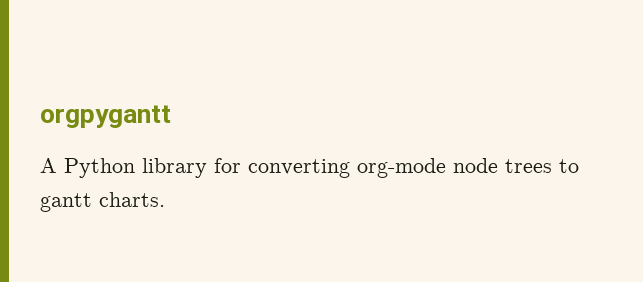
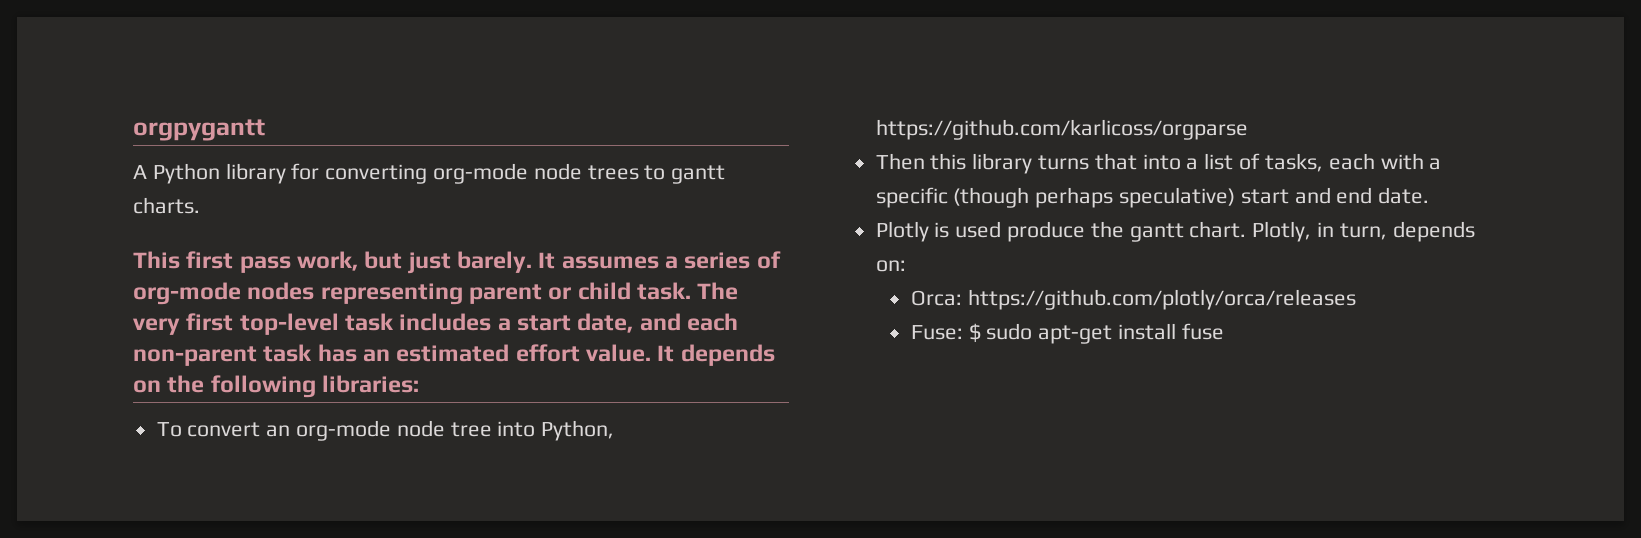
(165, 199) none -> [133,251,781,274] [133,282,739,305] [133,313,739,335] [133,344,775,366] [133,375,420,398] [156,420,615,441] [875,119,1248,140] [875,153,1442,174] [875,187,1430,208] [875,221,1475,242] [875,260,906,272] [910,289,1356,310] [910,323,1224,344] // This first pass work, but just barely. It assumes a series of org-mode nodes representing parent or child task. The very first top-level task includes a start date, and each non-parent task has an estimated effort value. It depends on the following libraries: // To convert an org-mode node tree into Python, https://github.com/karlicoss/orgparse // Then this library turns that into a list of tasks, each with a specific (though perhaps speculative) start and end date. // Plotly is used produce the gantt chart. Plotly, in turn, depends on: // Orca: https://github.com/plotly/orca/releases // Fuse: $ sudo apt-get install fuse

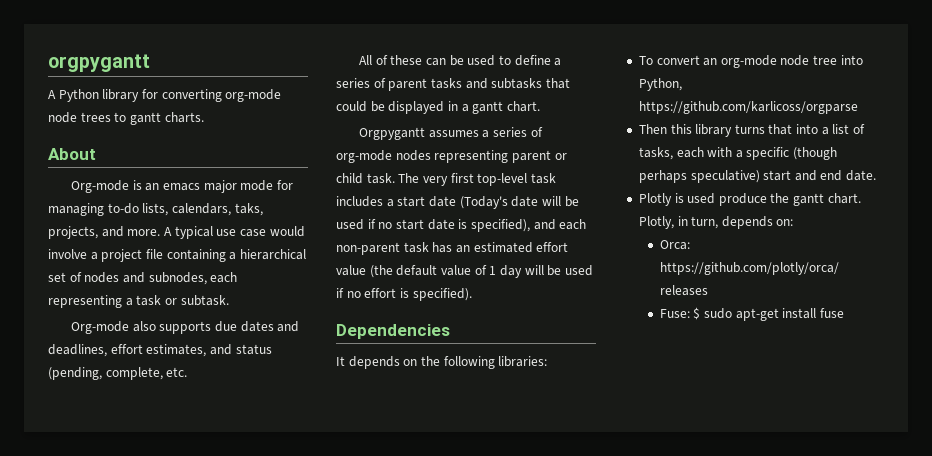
[133,251,556,274] This first pass work, but just barely. It -> [48,148,96,160] [71,180,293,193] [48,203,263,216] [48,226,305,239] [48,249,306,262] [48,272,238,285] [48,295,229,308] [71,321,300,334] [48,344,272,357] [48,367,188,380] [359,55,562,66] [336,78,570,91] [336,101,540,114] [359,127,426,140] About // Org-mode is an emacs major mode for managing to-do lists, calendars, taks, projects, and more. A typical use case would involve a project file containing a hierarchical set of nodes and subnodes, each representing a task or subtask. // Org-mode also supports due dates and deadlines, effort estimates, and status (pending, complete, etc. // All of these can be used to define a series of parent tasks and subtasks that could be displayed in a gantt chart. // Orgpygantt
[577,313,634,333] date, -> [428,196,579,209] [336,219,530,232] date (Today's date will be used if no start date is specified),
[586,344,652,362] value. -> [336,265,593,278] [336,288,472,301] [336,324,450,339] value (the default value of 1 day will be used if no effort is specified). // Dependencies //

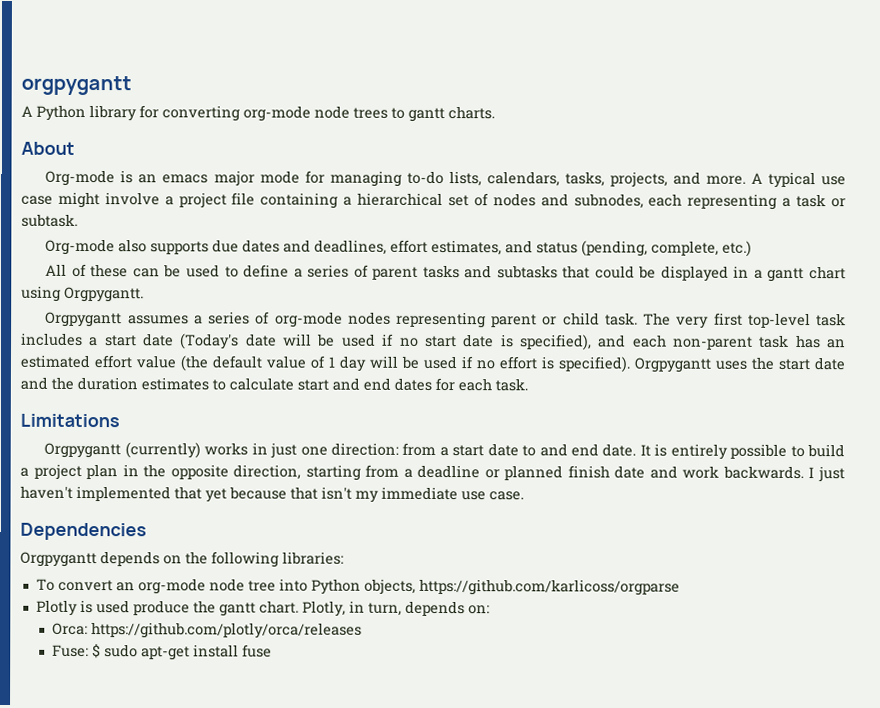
[234,203,263,216] taks, -> [564,171,605,187] tasks,
[269,226,305,237] would -> [57,191,100,209] might
[166,367,188,377] etc. -> [722,240,753,257] etc.)
[506,101,540,112] chart. -> [808,266,846,280] [21,285,144,303] chart using Orgpygantt.
(472, 294) none -> [634,356,845,373] [20,376,528,392] [20,413,120,428] [44,442,845,460] [20,463,845,483] [20,485,524,503] Orgpygantt uses the start date and the duration estimates to calculate start and end dates for each task. // Limitations // Orgpygantt (currently) works in just one direction: from a start date to and end date. It is entirely possible to build a project plan in the opposite direction, starting from a deadline or planned finish date and work backwards. I just haven't implemented that yet because that isn't my immediate use case.
[336,356,345,366] It -> [20,551,97,568] Orgpygantt
[638,78,682,91] Python, -> [310,578,416,595] Python objects,
[638,124,866,137] [638,147,838,160] [638,170,877,183] // Then this library turns that into a list of tasks, each with a specific (though perhaps speculative) start and end date. -> (680, 587) none

